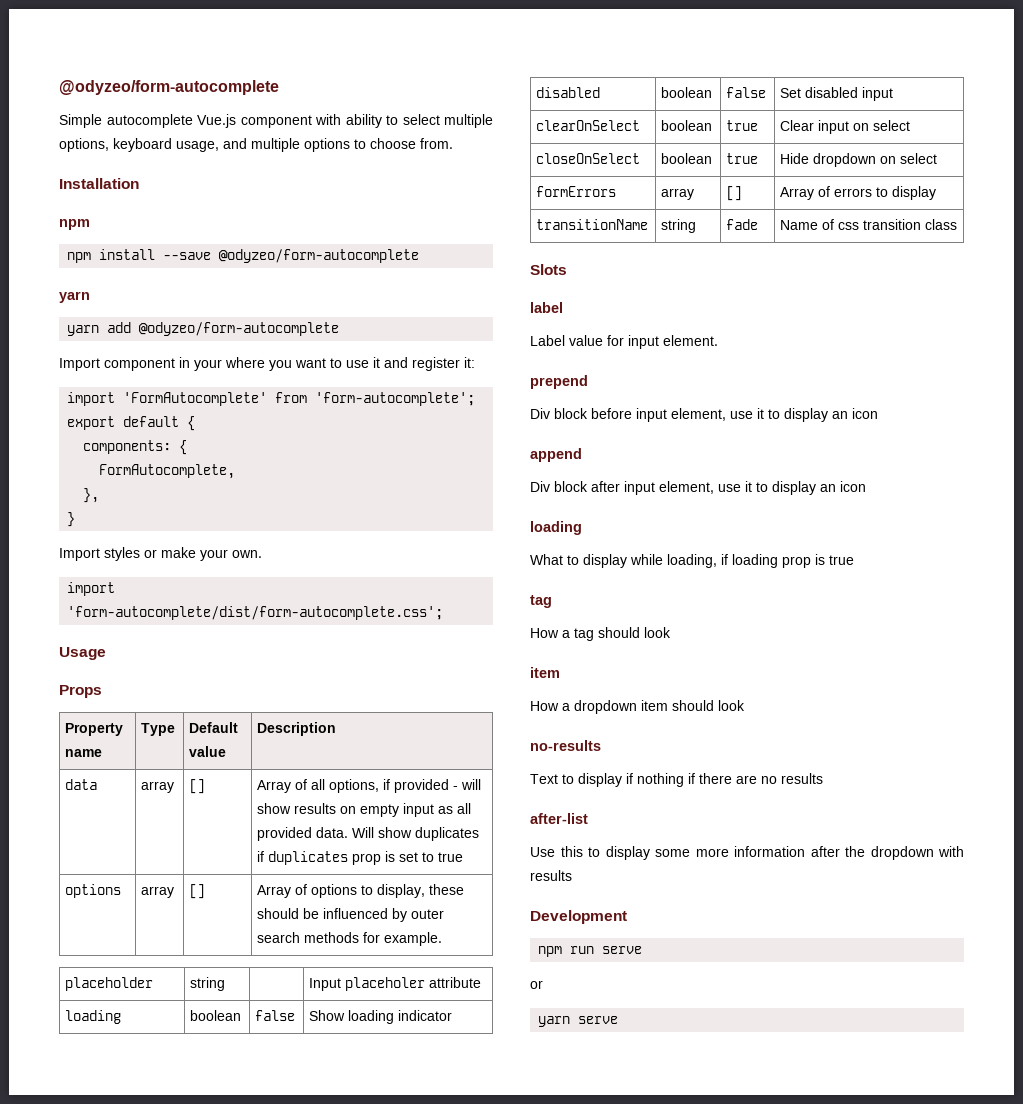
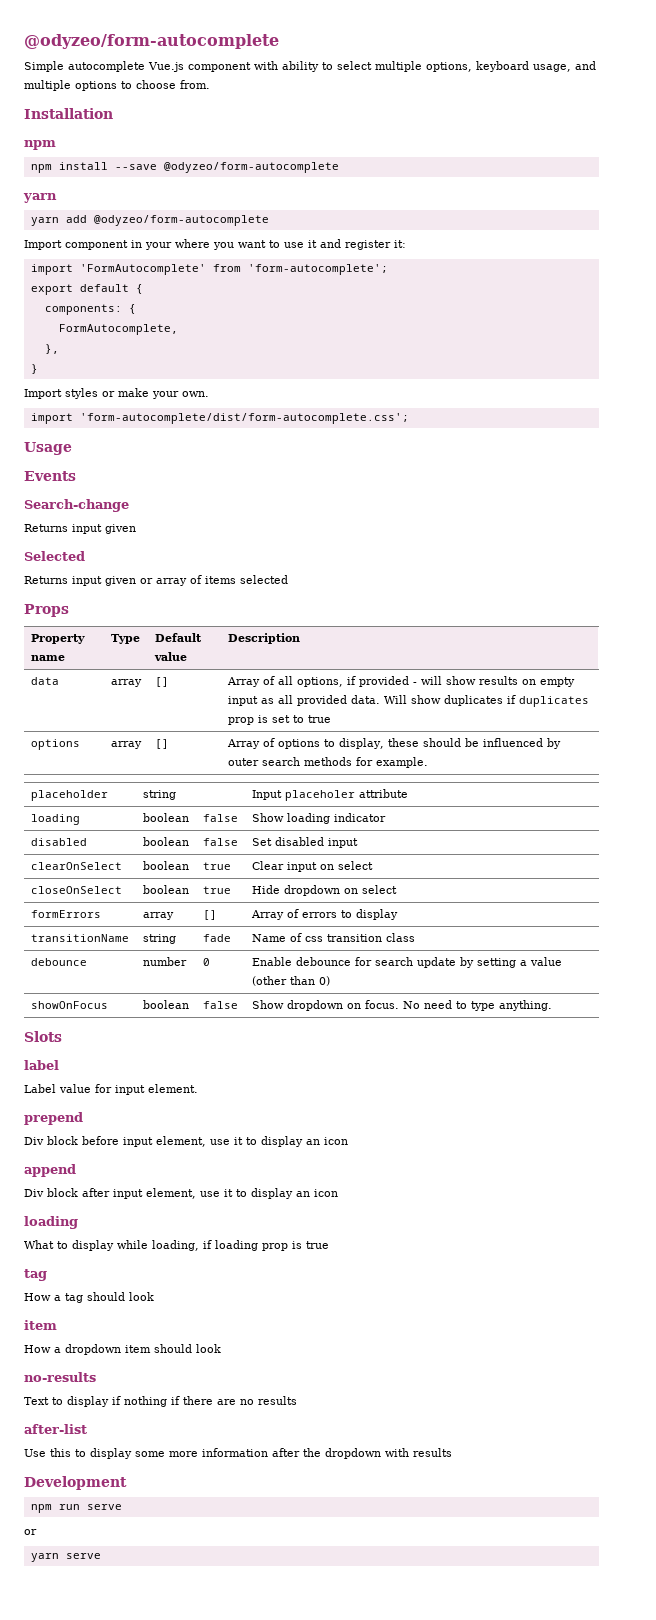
(106, 653) none -> [24,471,76,481] [24,499,129,512] [24,524,136,534] [24,551,85,561] [24,575,288,586] // Events // Search-change // Returns input given // Selected // Returns input given or array of items selected
(958, 224) none -> [30,958,87,966] [142,957,187,966] [202,958,210,966] [251,957,562,968] [251,976,330,986] [30,1001,108,1009] [142,1000,189,1009] [202,1001,238,1009] [251,1000,552,1011] // debounce | number | 0 | Enable debounce for search update by setting a value (other than 0) // showOnFocus | boolean | false | Show dropdown on focus. No need to type anything.

